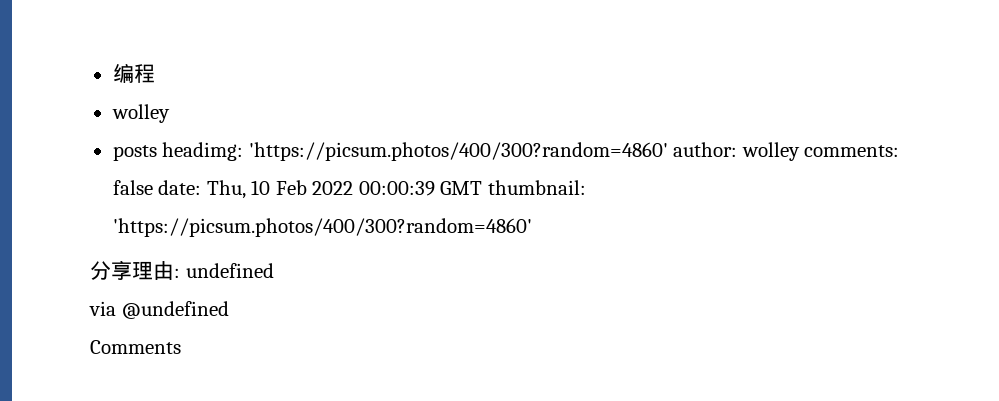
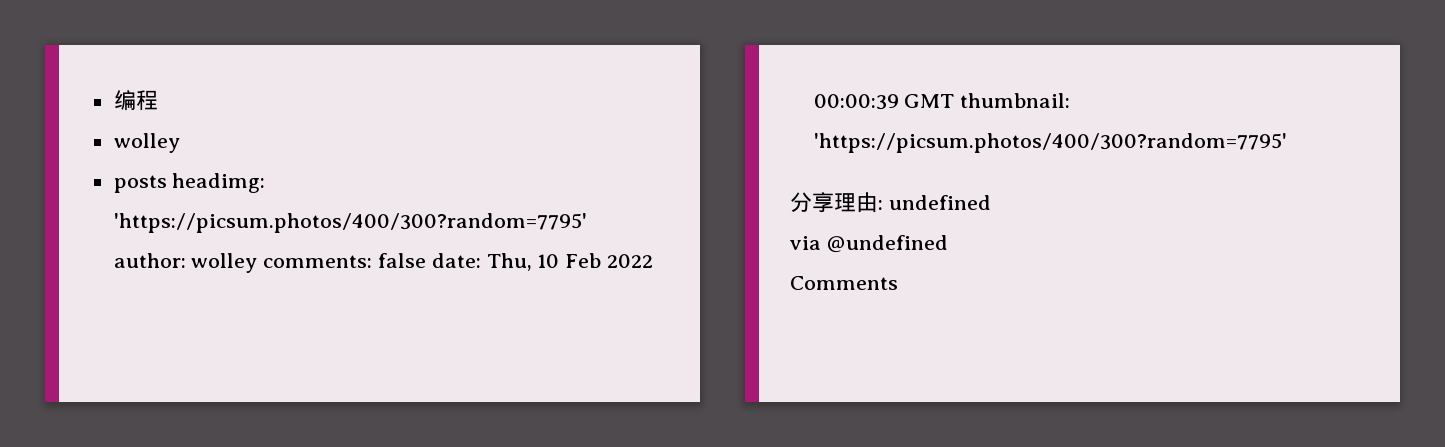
[248,142,668,161] 'https://picsum.photos/400/300?random=4860' -> [113,213,587,233] 'https://picsum.photos/400/300?random=7795'
[112,218,532,237] 'https://picsum.photos/400/300?random=4860' -> [813,133,1287,153] 'https://picsum.photos/400/300?random=7795'

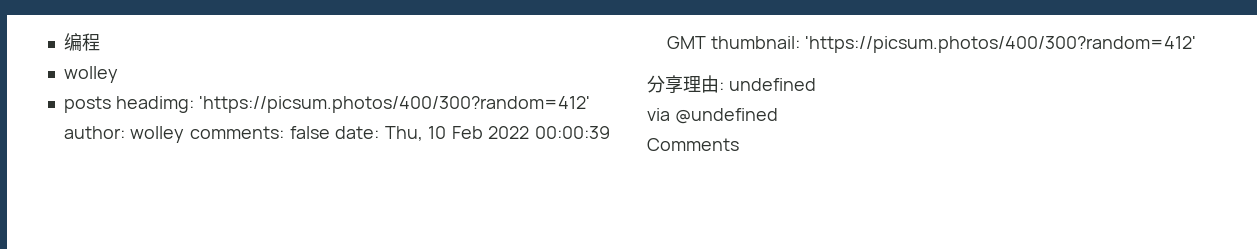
[113,213,587,233] 'https://picsum.photos/400/300?random=7795' -> [198,96,590,113] 'https://picsum.photos/400/300?random=412'
[813,133,1287,153] 'https://picsum.photos/400/300?random=7795' -> [804,36,1196,53] 'https://picsum.photos/400/300?random=412'

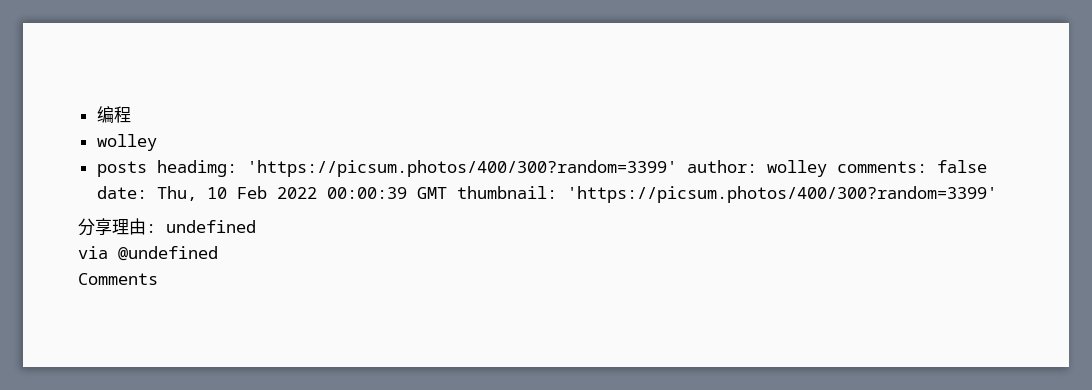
[198,96,590,113] 'https://picsum.photos/400/300?random=412' -> [246,160,677,177] 'https://picsum.photos/400/300?random=3399'
[804,36,1196,53] 'https://picsum.photos/400/300?random=412' -> [566,186,997,203] 'https://picsum.photos/400/300?random=3399'

